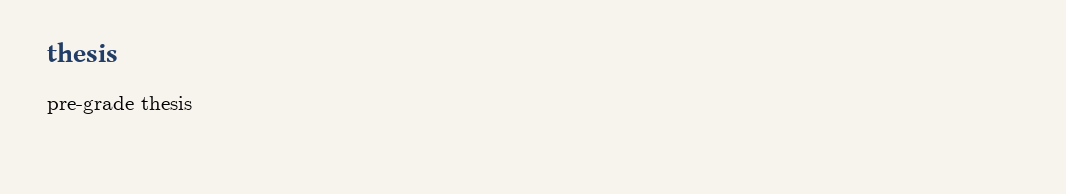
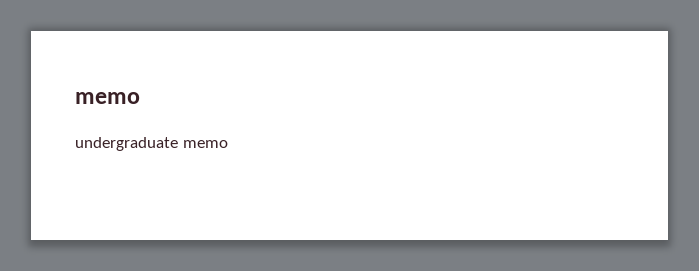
[47,42,118,62] [47,96,192,114] thesis // pre-grade thesis -> [75,92,140,104] [75,137,228,151] memo // undergraduate memo

